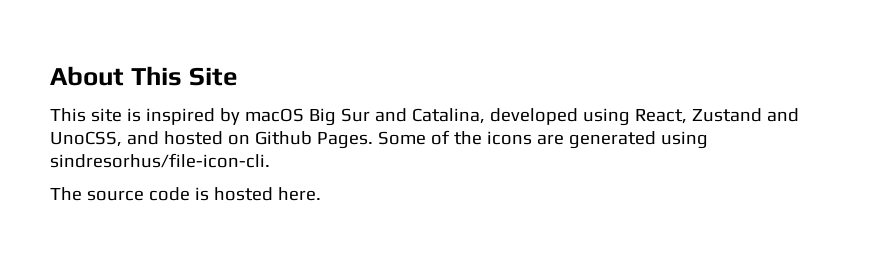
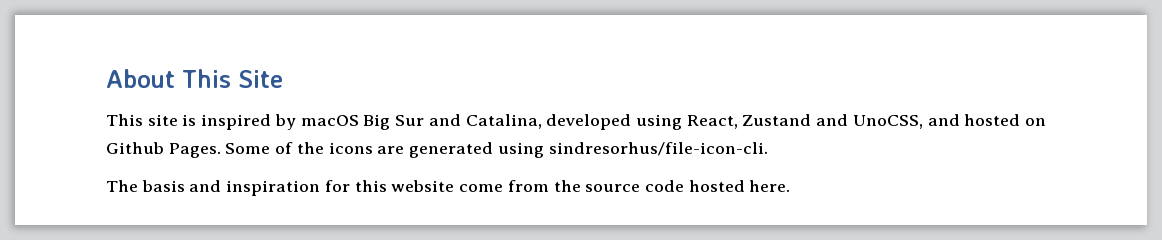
(82, 194) none -> [141,180,581,196] basis and inspiration for this website come from the
[194,187,209,201] is -> (684, 186) none

